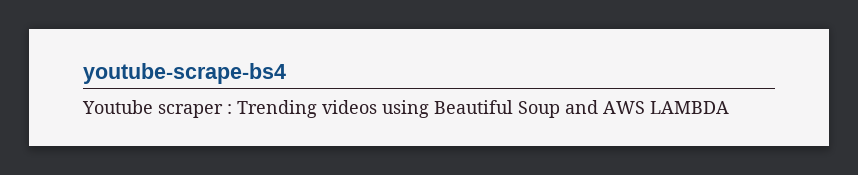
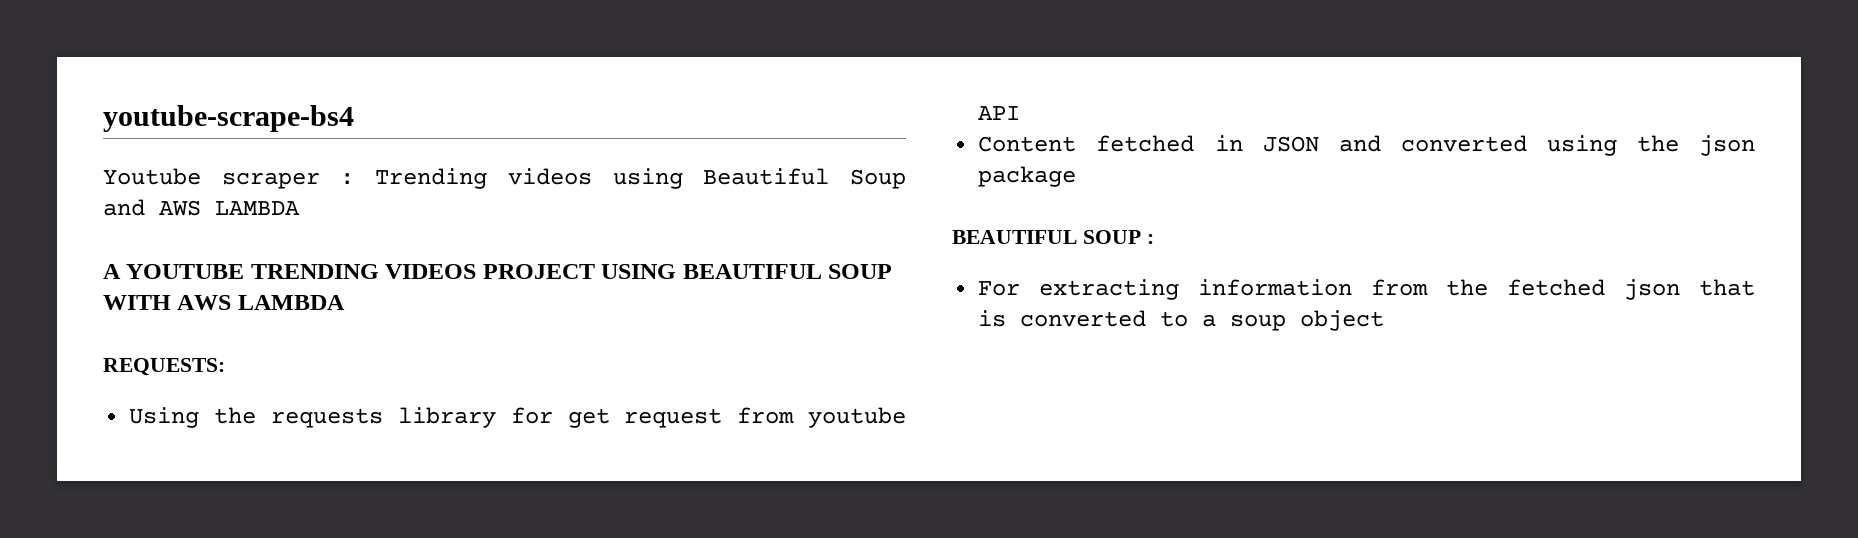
(729, 107) none -> [103,264,893,279] [103,295,345,310] [103,358,225,376] [129,407,907,428] [978,106,1021,120] [978,135,1755,156] [978,166,1077,187] [952,230,1154,244] [978,279,1755,300] [978,310,1385,331] // A YOUTUBE TRENDING VIDEOS PROJECT USING BEAUTIFUL SOUP WITH AWS LAMBDA // REQUESTS: // Using the requests library for get request from youtube API // Content fetched in JSON and converted using the json package // BEAUTIFUL SOUP : // For extracting information from the fetched json that is converted to a soup object

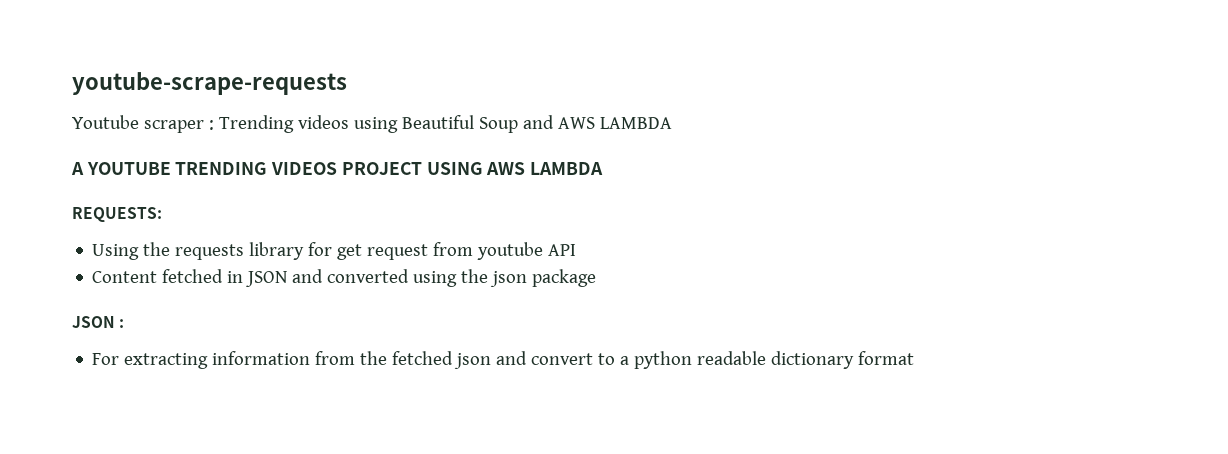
[103,105,354,132] youtube-scrape-bs4 -> [72,72,347,95] youtube-scrape-requests
[682,264,893,279] [103,295,171,310] BEAUTIFUL SOUP WITH -> (483, 168) none
[952,230,1141,244] BEAUTIFUL SOUP -> [72,316,115,328] JSON
[1699,279,1755,296] [978,310,1385,331] that is converted to a soup object -> [496,351,915,369] and convert to a python readable dictionary format

